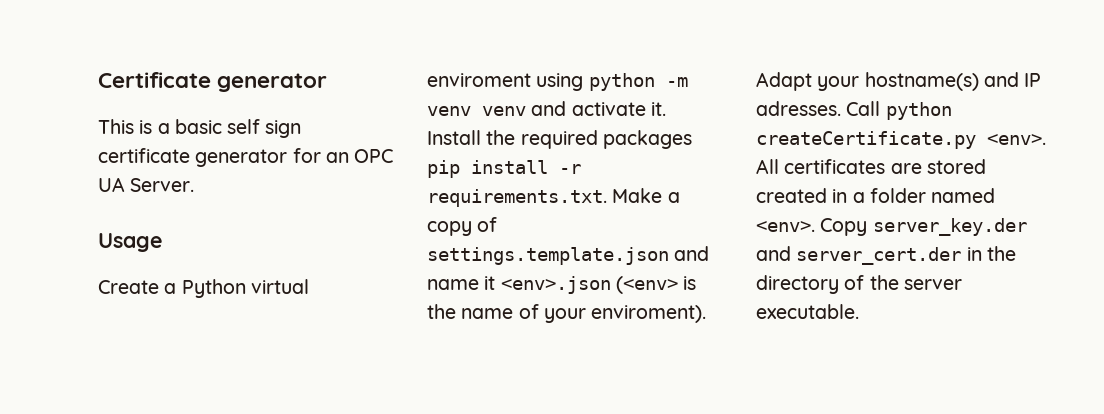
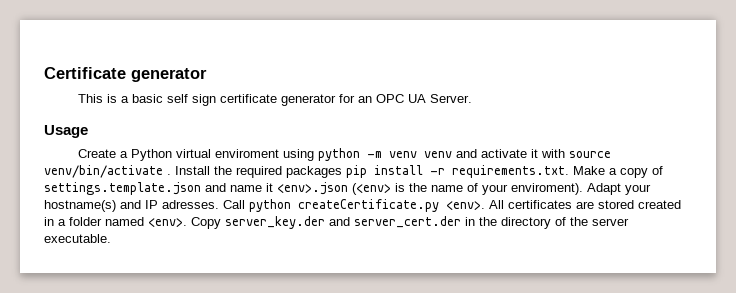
[650,102,666,116] it. -> [530,149,611,158] [44,165,171,178] it with source venv/bin/activate .

